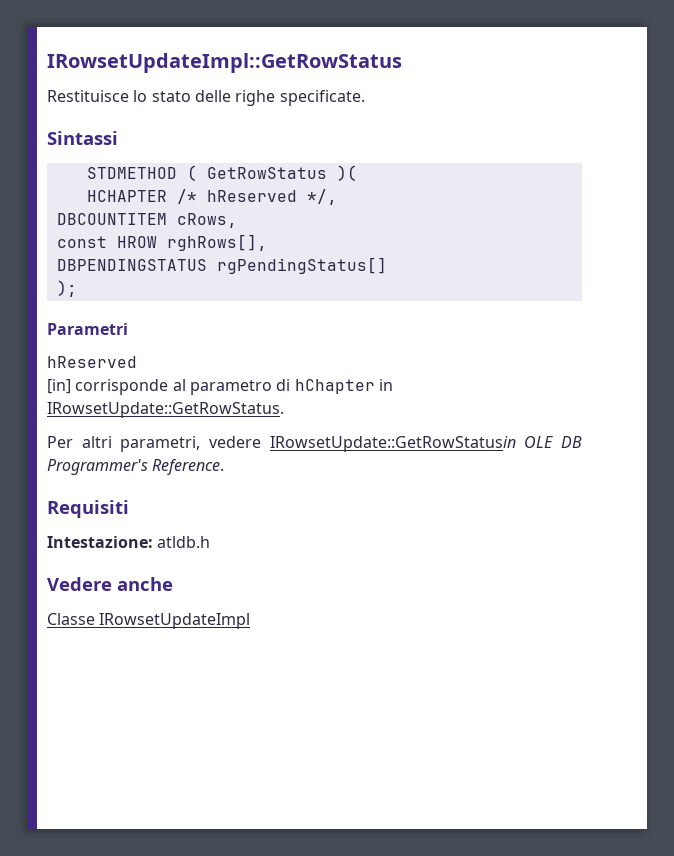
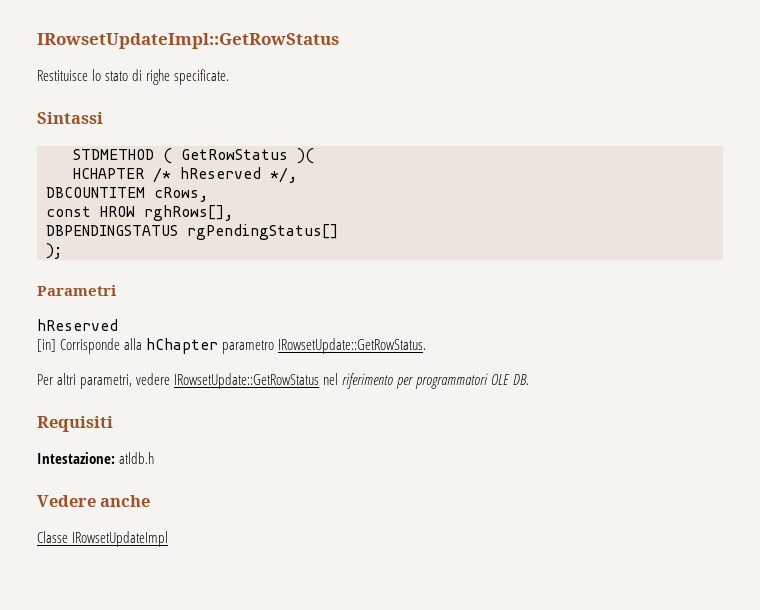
[194,90,231,102] delle -> [132,69,143,81] di
[75,379,393,395] corrisponde al parametro di hChapter in -> [60,338,275,354] Corrisponde alla hChapter parametro
[269,436,583,452] [47,459,225,475] IRowsetUpdate::GetRowStatusin OLE DB Programmer's Reference. -> [174,373,529,389] IRowsetUpdate::GetRowStatus nel riferimento per programmatori OLE DB.

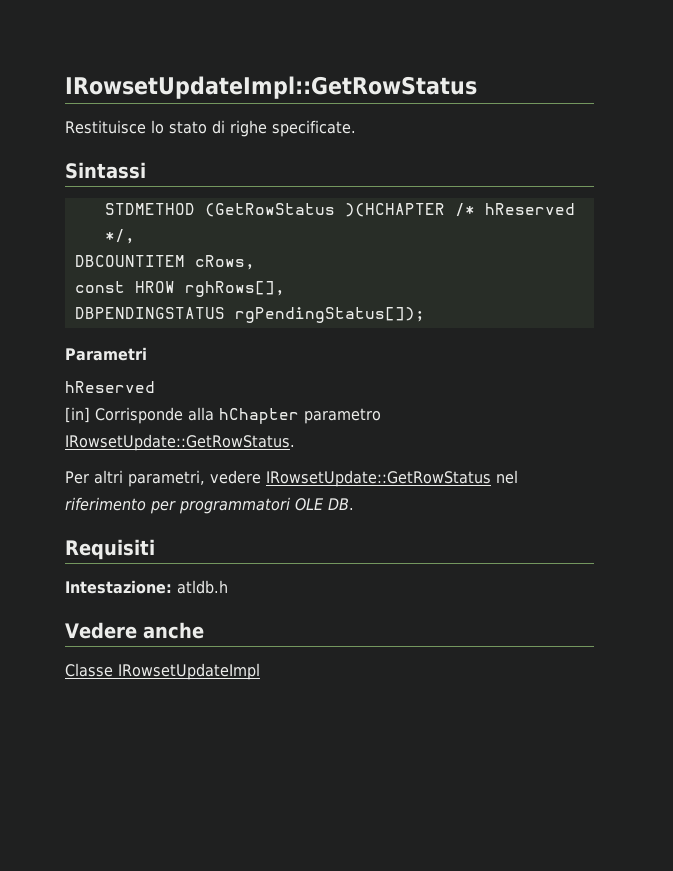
[163,148,314,164] [73,168,144,179] ( GetRowStatus )( // HCHAPTER -> [204,203,445,217] (GetRowStatus )(HCHAPTER
[187,224,338,240] [46,243,62,259] rgPendingStatus[] // ); -> [234,307,425,323] rgPendingStatus[]);

